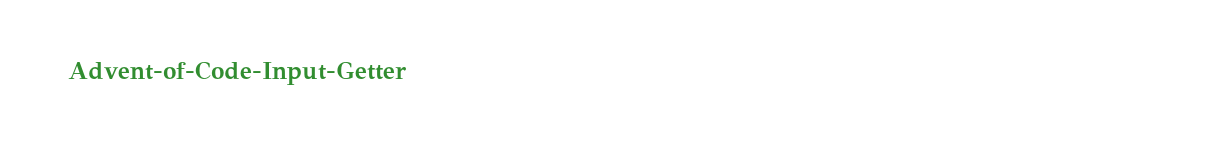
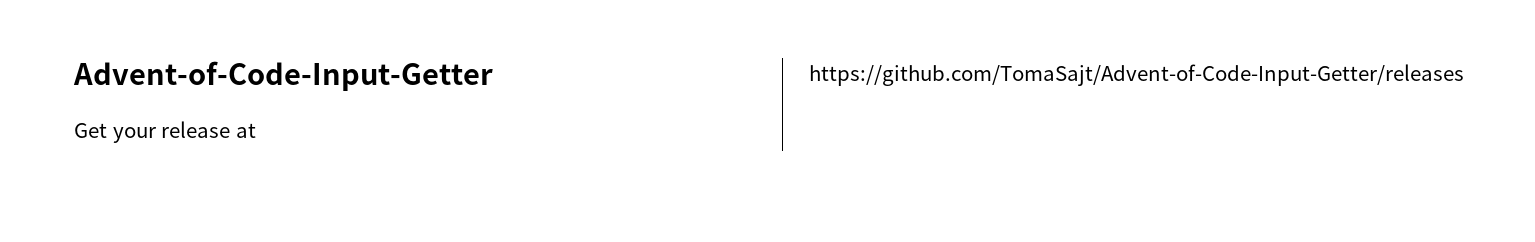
(407, 73) none -> [74,121,256,143] [809,64,1464,86] // Get your release at https://github.com/TomaSajt/Advent-of-Code-Input-Getter/releases

